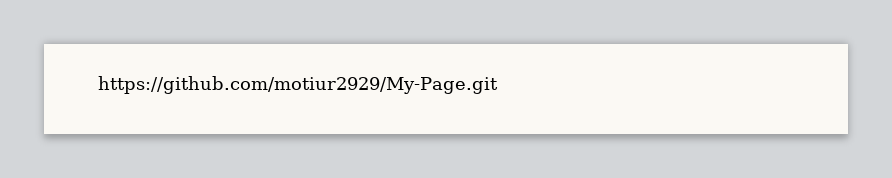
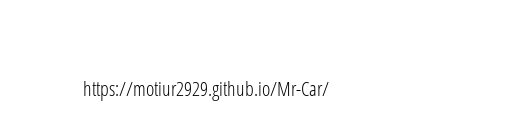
[98,76,498,94] https://github.com/motiur2929/My-Page.git -> [83,81,329,101] https://motiur2929.github.io/Mr-Car/

